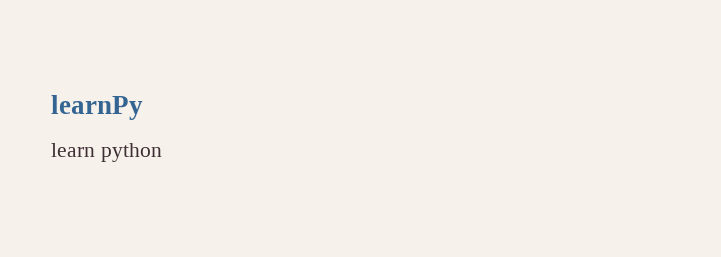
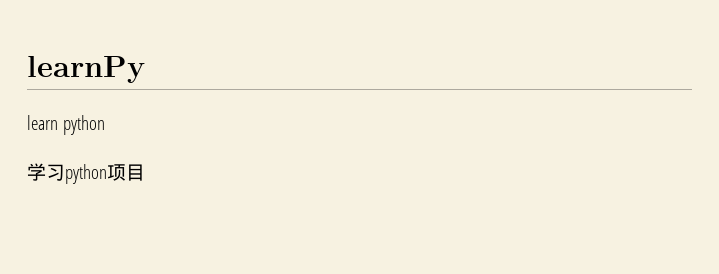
(162, 152) none -> [27,163,145,184] // 学习python项目

